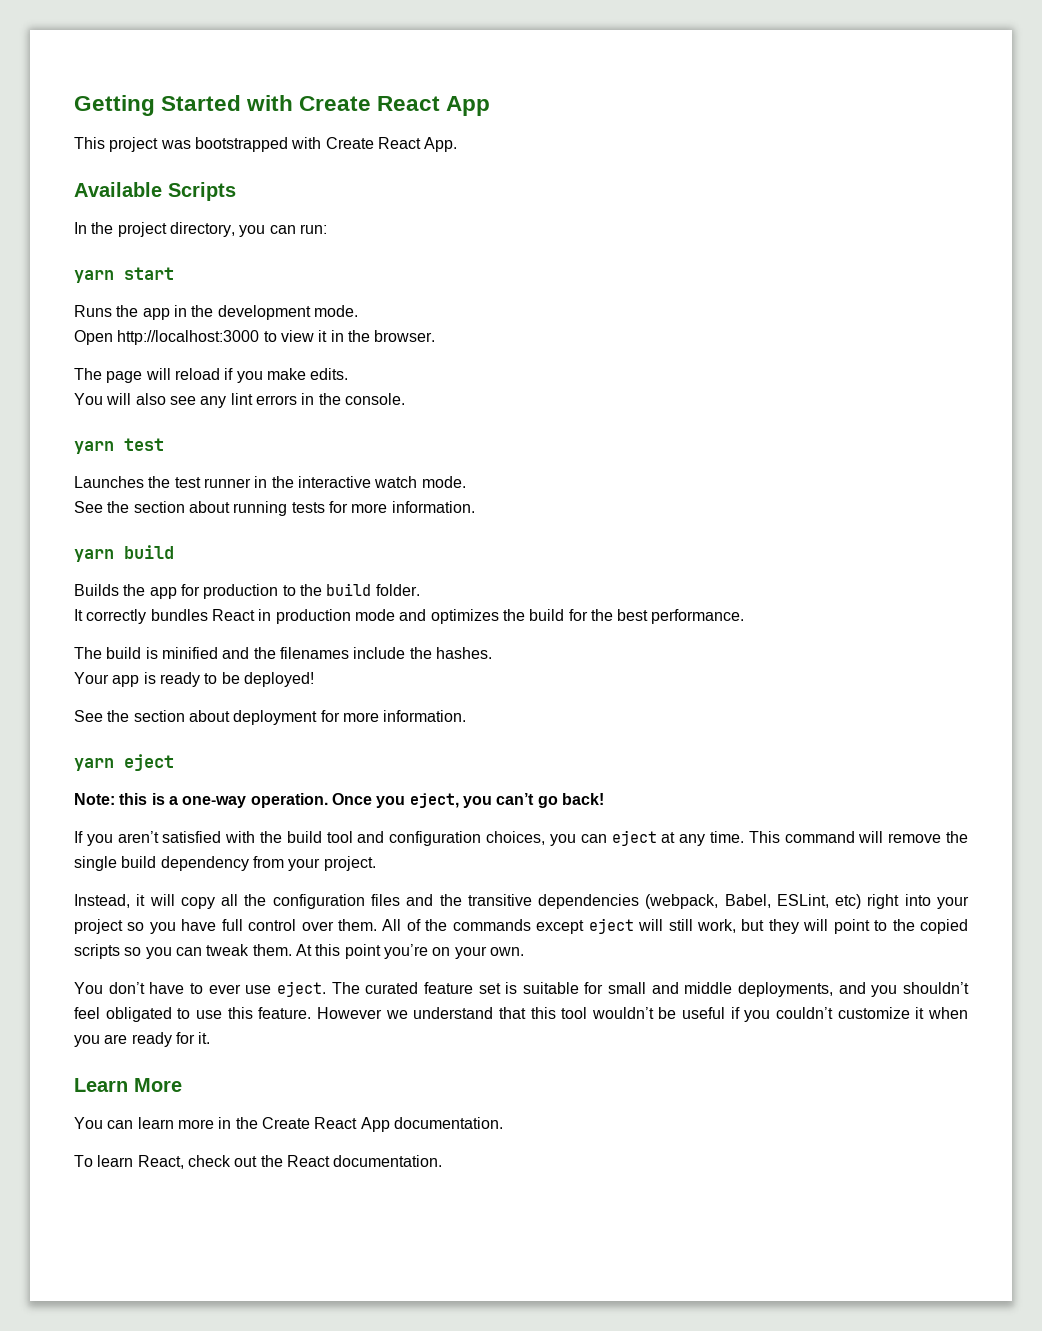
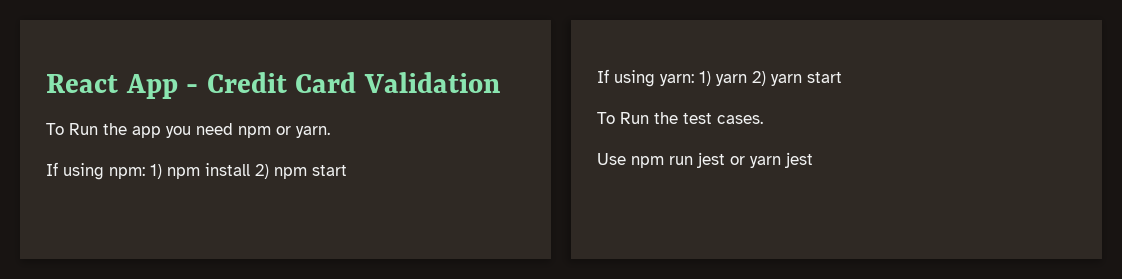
[74,95,491,116] [74,137,458,152] [74,182,236,201] [74,222,327,237] [74,267,174,283] [74,305,358,320] [74,330,436,345] [74,368,349,383] [74,393,405,408] [74,438,164,454] [74,476,466,488] [74,501,475,516] [74,545,174,562] [74,583,420,599] [74,609,745,624] [74,647,492,659] [74,672,314,687] [74,710,467,725] [74,754,174,771] [74,793,604,808] [74,830,969,846] [74,856,376,871] [74,894,970,909] [74,918,968,934] [74,944,524,959] [74,981,969,997] [74,1007,968,1022] [74,1032,211,1047] [74,1078,182,1092] [74,1117,503,1132] [74,1155,443,1169] Getting Started with Create React App // This project was bootstrapped with Create React App. // Available Scripts // In the project directory, you can run: // yarn start // Runs the app in the development mode. // Open http://localhost:3000 to view it in the browser. // The page will reload if you make edits. // You will also see any lint errors in the console. // yarn test // Launches the test runner in the interactive watch mode. // See the section about running tests for more information. // yarn build // Builds the app for production to the build folder. // It correctly bundles React in production mode and optimizes the build for the best performance. // The build is minified and the filenames include the hashes. // Your app is ready to be deployed! // See the section about deployment for more information. // yarn eject // Note: this is a one-way operation. Once you eject, you can’t go back! // If you aren’t satisfied with the build tool and configuration choices, you can eject at any time. This command will remove the single build dependency from your project. // Instead, it will copy all the configuration files and the transitive dependencies (webpack, Babel, ESLint, etc) right into your project so you have full control over them. All of the commands except eject will still work, but they will point to the copied scripts so you can tweak them. At this point you’re on your own. // You don’t have to ever use eject. The curated feature set is suitable for small and middle deployments, and you shouldn’t feel obligated to use this feature. However we understand that this tool wouldn’t be useful if you couldn’t customize it when you are ready for it. // Learn More // You can learn more in the Create React App documentation. // To learn React, check out the React documentation. -> [46,72,500,99] [46,123,330,138] [46,162,347,180] [597,69,842,87] [597,112,763,124] [597,152,813,168] React App - Credit Card Validation // To Run the app you need npm or yarn. // If using npm: 1) npm install 2) npm start // If using yarn: 1) yarn 2) yarn start // To Run the test cases. // Use npm run jest or yarn jest

